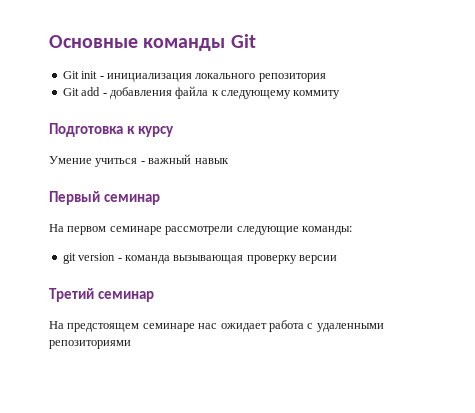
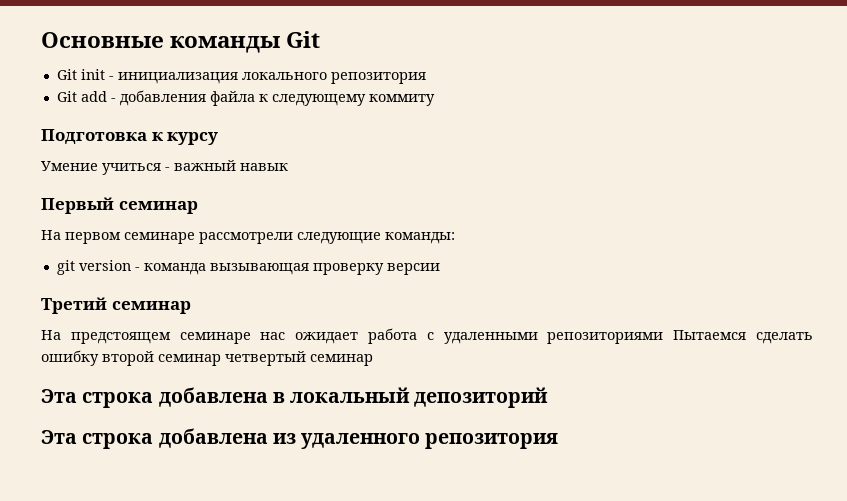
(131, 344) none -> [673,330,813,344] [41,350,373,366] [41,387,549,408] [41,428,559,449] Пытаемся сделать ошибку второй семинар четвертый семинар // Эта строка добавлена в локальный депозиторий // Эта строка добавлена из удаленного репозитория

